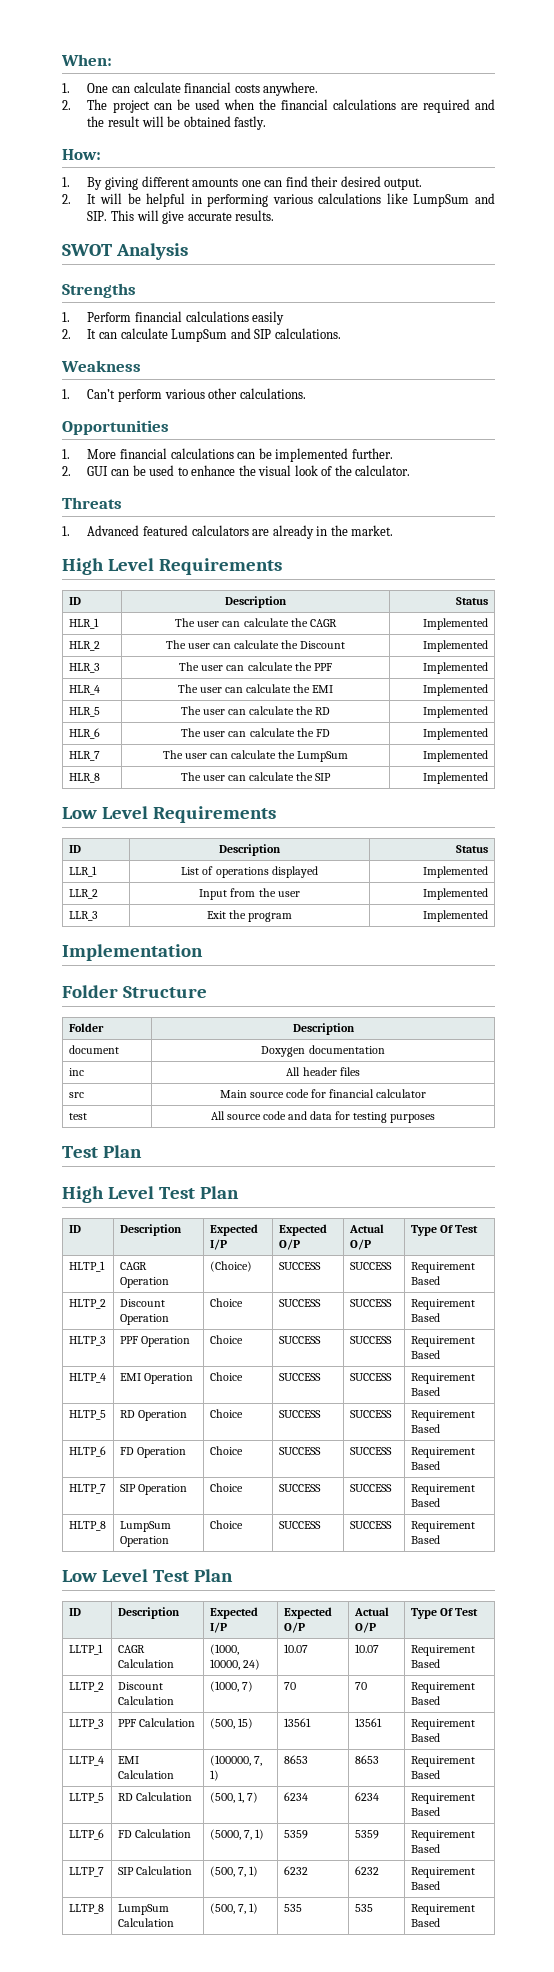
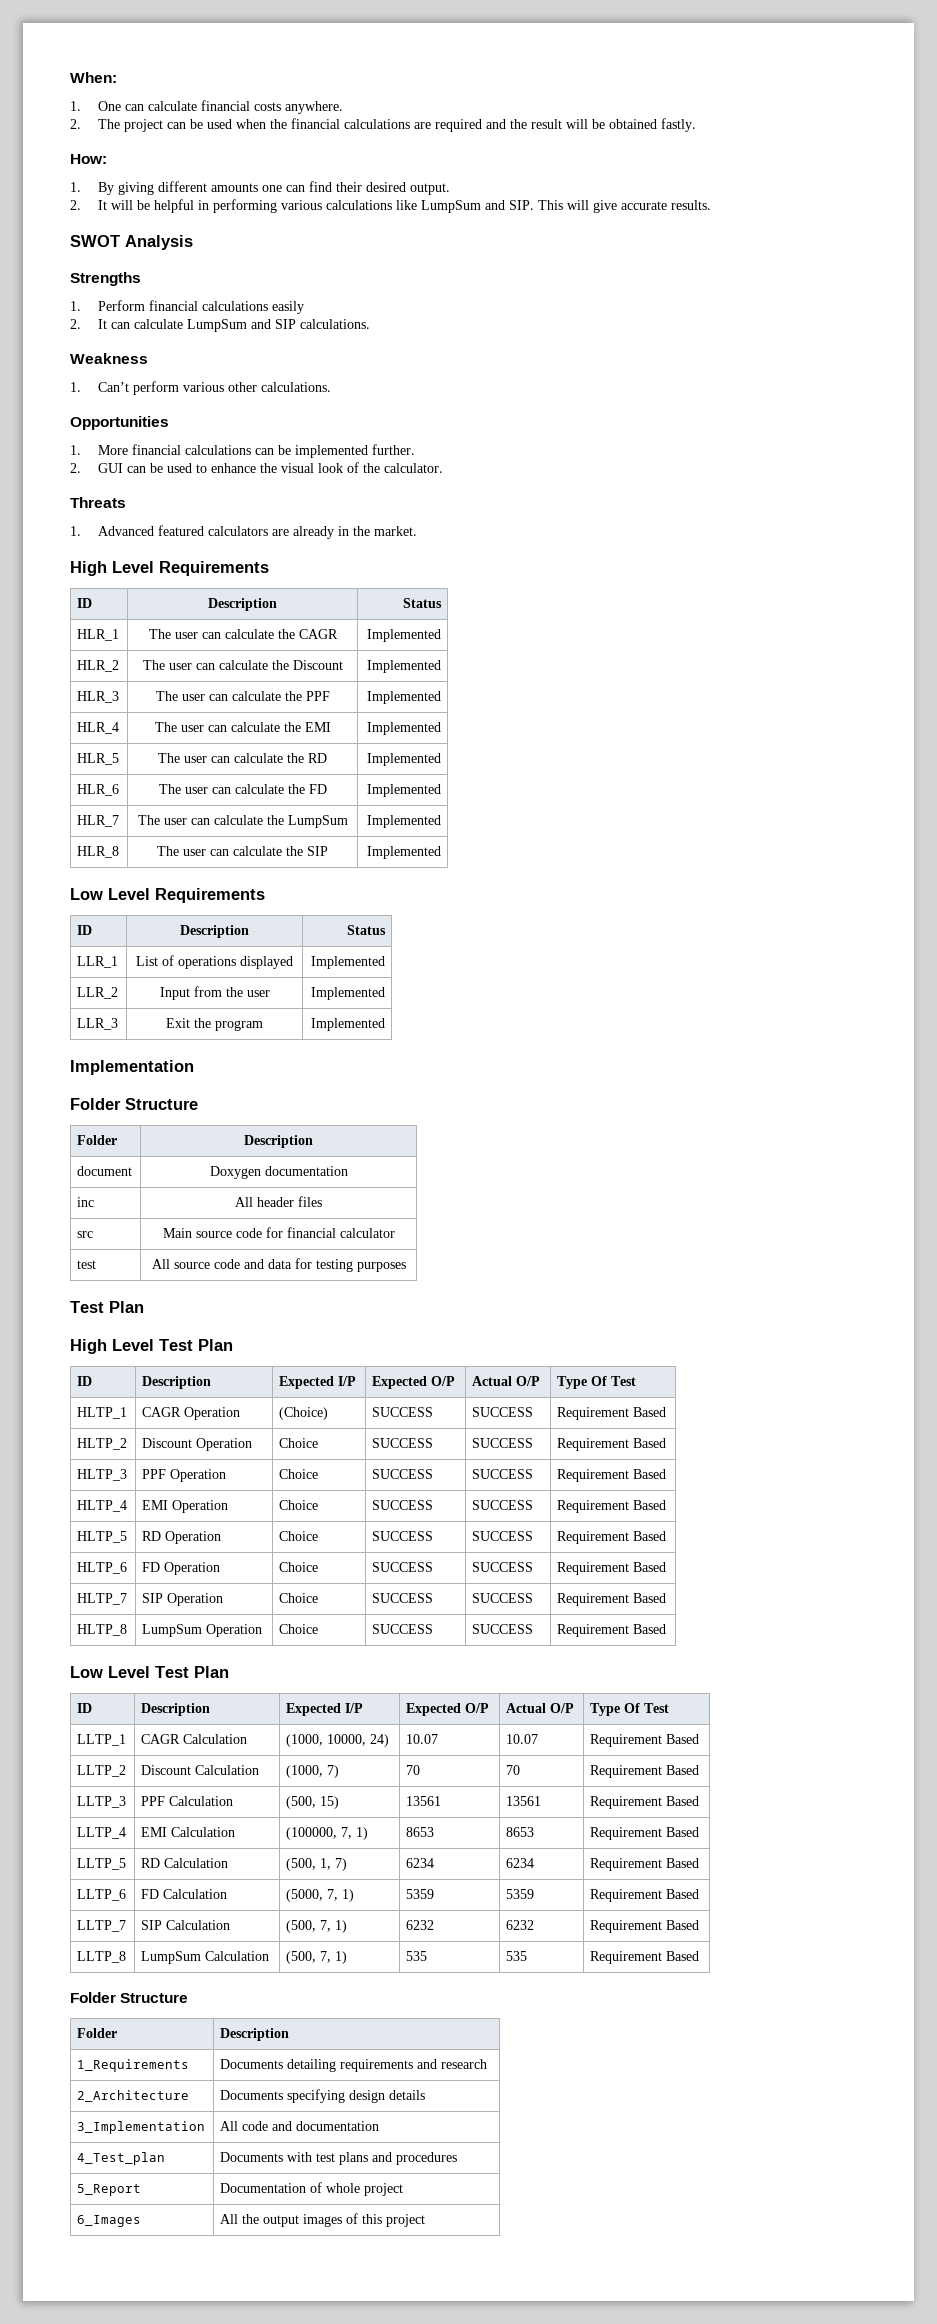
(440, 1922) none -> [70,1992,189,2003] [77,2028,118,2038] [220,2028,290,2041] [77,2059,190,2072] [220,2059,488,2072] [77,2090,190,2102] [220,2089,426,2103] [77,2121,206,2134] [220,2121,380,2131] [77,2152,166,2165] [220,2152,458,2165] [77,2184,142,2196] [220,2182,404,2196] [77,2215,142,2227] [220,2213,426,2227] // Folder Structure // Folder | Description // 1_Requirements | Documents detailing requirements and research // 2_Architecture | Documents specifying design details // 3_Implementation | All code and documentation // 4_Test_plan | Documents with test plans and procedures // 5_Report | Documentation of whole project // 6_Images | All the output images of this project

